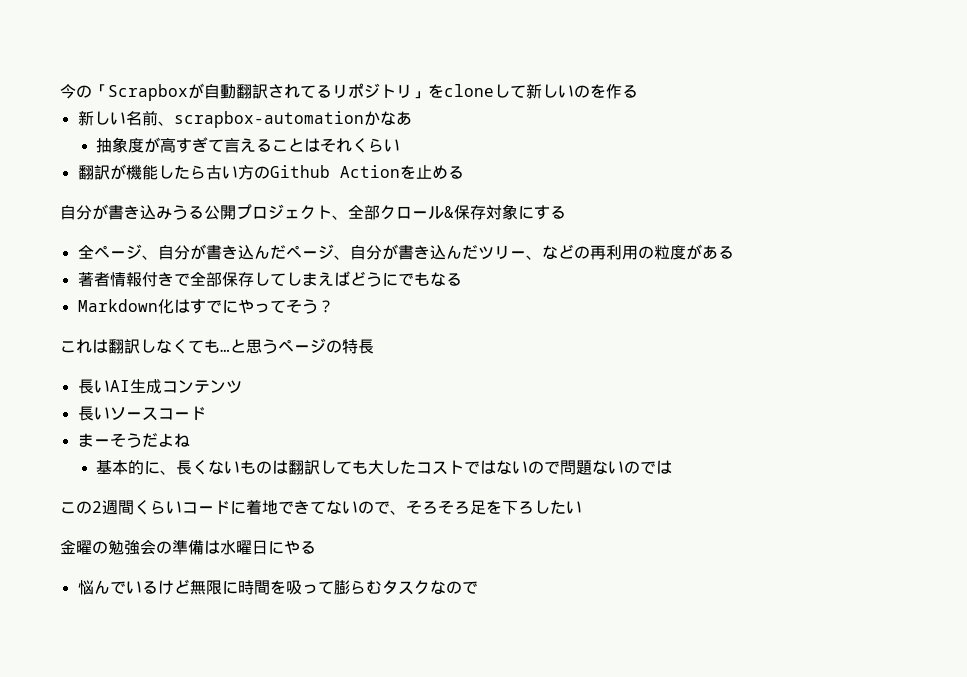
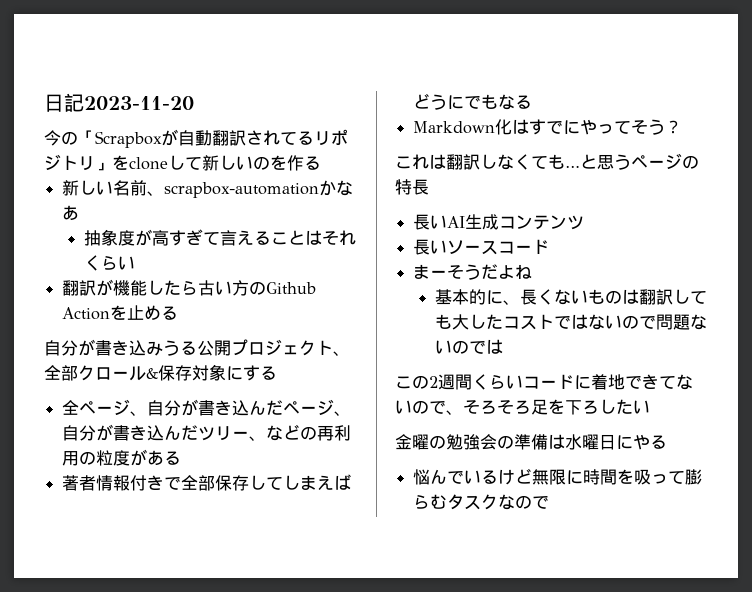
(60, 91) none -> [44,93,194,112] 日記2023-11-20 //

